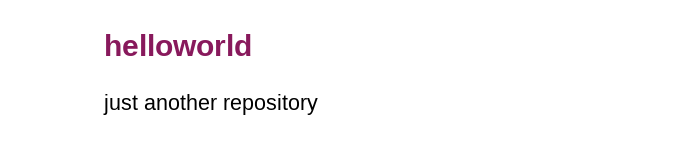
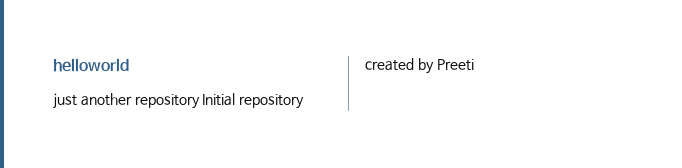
(318, 104) none -> [202,93,305,109] [365,58,474,74] Initial repository created by Preeti

